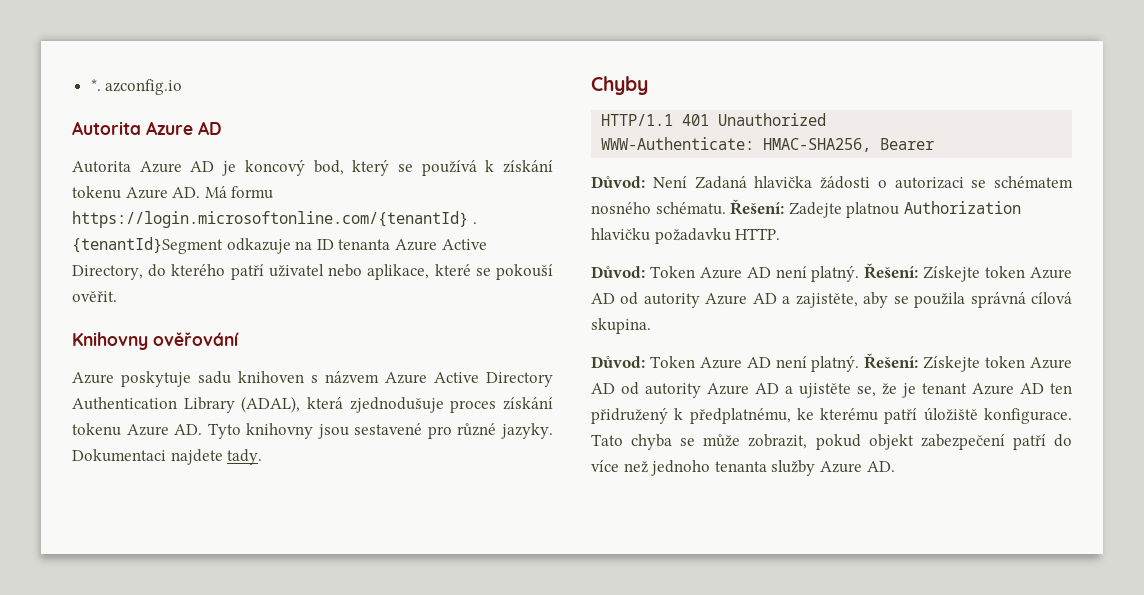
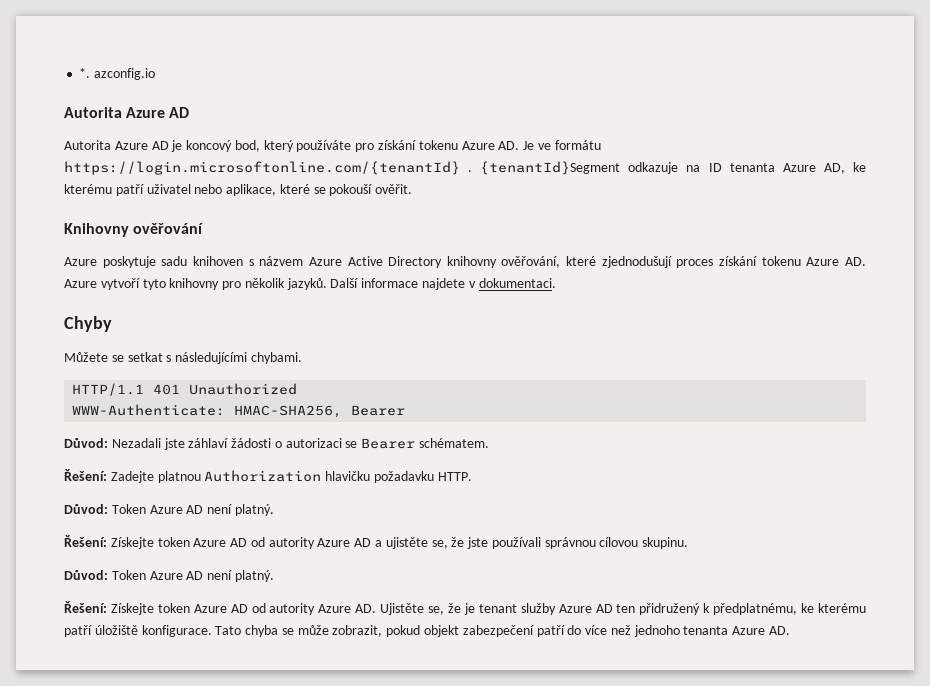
[397,160,553,176] [72,186,274,199] se používá k získání tokenu Azure AD. Má formu -> [296,140,601,152] používáte pro získání tokenu Azure AD. Je ve formátu
[441,239,487,250] [72,264,226,280] Active Directory, do kterého -> [823,162,866,174] [64,184,112,194] AD, ke kterému
[72,396,444,413] Authentication Library (ADAL), která zjednodušuje -> [446,256,672,268] knihovny ověřování, které zjednodušují
[207,423,553,439] [72,449,263,465] [591,76,648,95] Tyto knihovny jsou sestavené pro různé jazyky. Dokumentaci najdete tady. // Chyby -> [64,278,556,290] [64,316,112,332] [64,352,302,364] Azure vytvoří tyto knihovny pro několik jazyků. Další informace najdete v dokumentaci. // Chyby // Můžete se setkat s následujícími chybami.
[652,176,813,189] Není Zadaná hlavička -> [111,438,229,450] Nezadali jste záhlaví
[994,176,1073,188] [591,202,726,215] schématem nosného schématu. -> [361,438,490,449] Bearer schématem. //
[864,263,1072,282] [591,292,1072,308] [591,318,651,334] [591,355,860,372] Řešení: Získejte token Azure AD od autority Azure AD a zajistěte, aby se použila správná cílová skupina. // Důvod: Token Azure AD není platný. -> (274, 510) //
(897, 389) none -> [467,537,689,549] [64,570,274,582] [64,601,461,615] jste používali správnou cílovou skupinu. // Důvod: Token Azure AD není platný. // Řešení: Získejte token Azure AD od autority Azure AD. Ujistěte se, že
(967, 388) none -> [520,603,556,615] služby
[771,460,816,476] služby -> (729, 630) none

